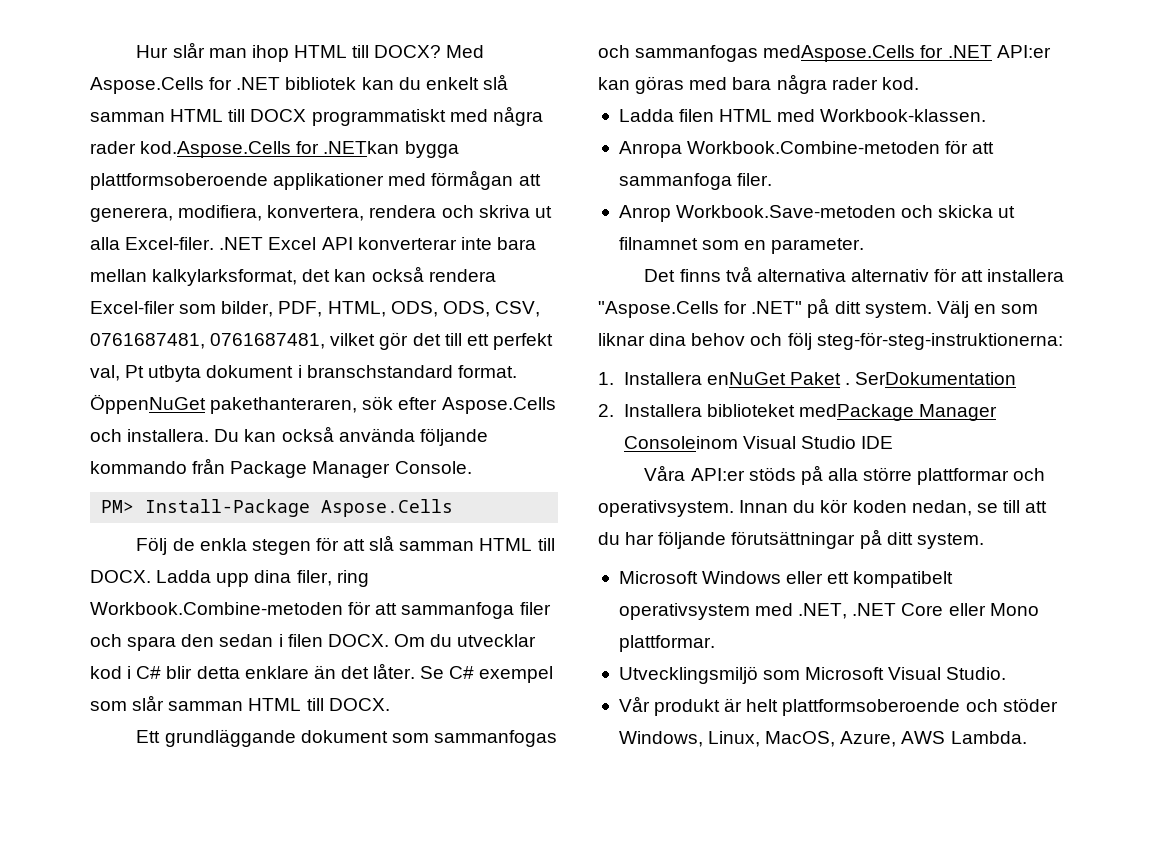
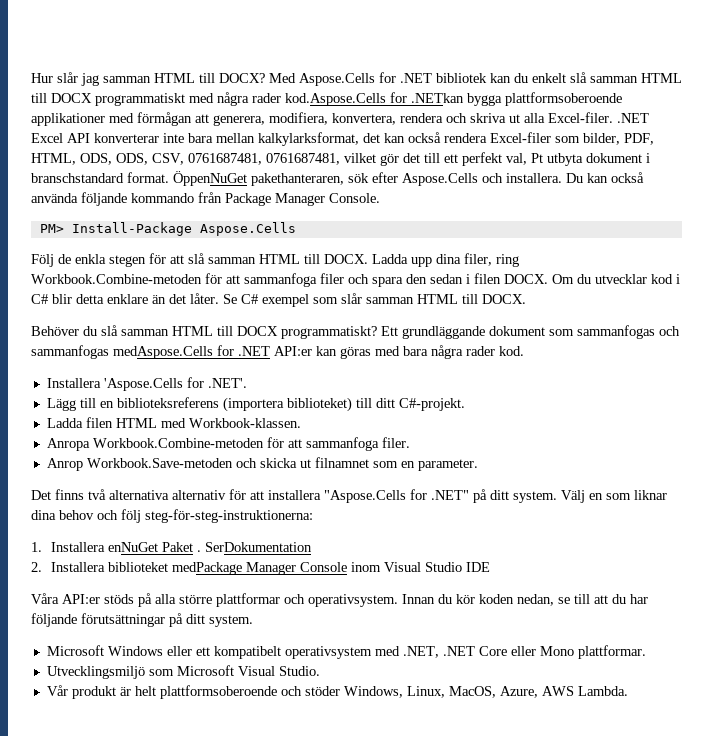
[208,45,289,62] man ihop -> [81,73,151,86] jag samman
(390, 704) none -> [31,325,377,339] Behöver du slå samman HTML till DOCX programmatiskt?
(919, 83) none -> [46,377,247,391] [46,397,465,412] // Installera 'Aspose.Cells for .NET'. // Lägg till en biblioteksreferens (importera biblioteket) till ditt C#-projekt.
[623,436,738,449] Consoleinom -> [299,562,381,572] Console inom

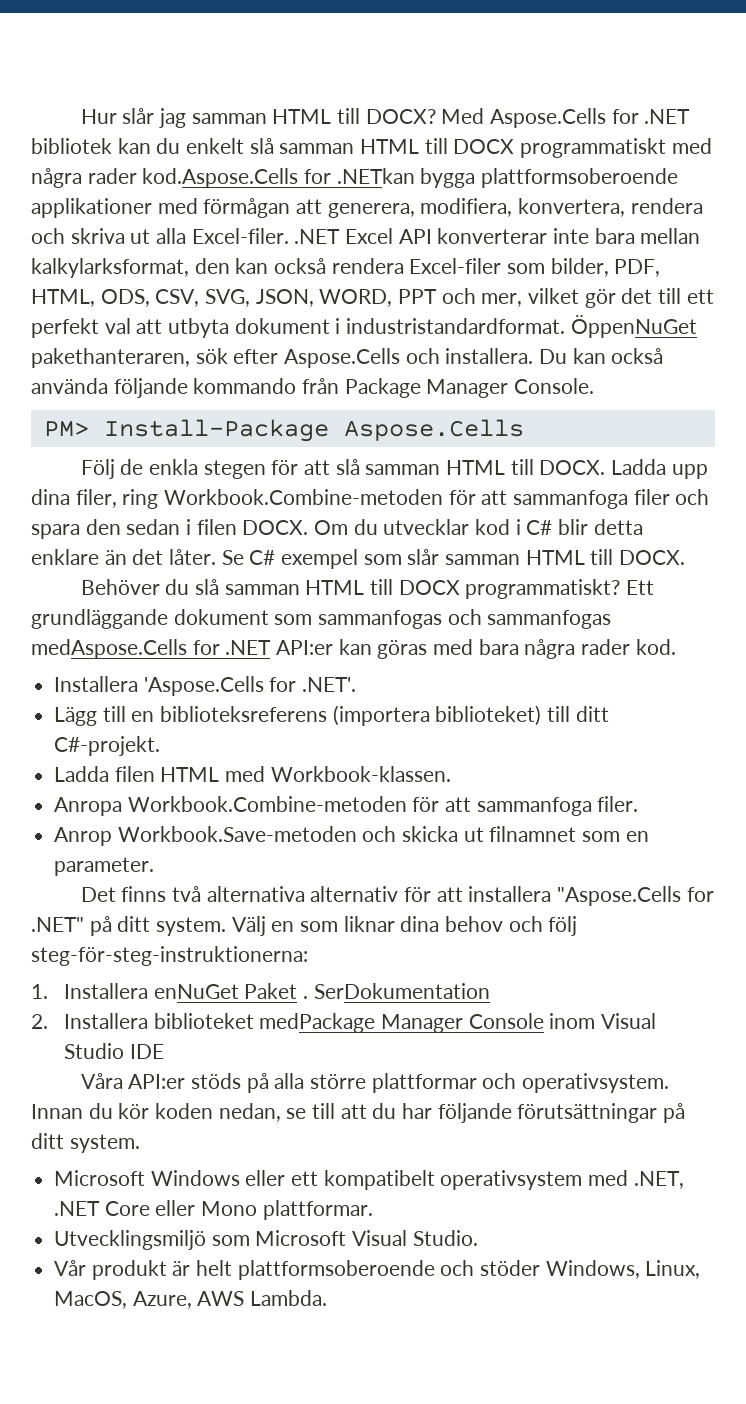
[363,133,380,143] det -> [194,258,230,274] den
[116,153,340,165] ODS, CSV, 0761687481, 0761687481, -> [155,288,523,307] CSV, SVG, JSON, WORD, PPT och mer,
[506,153,543,165] val, Pt -> [104,318,163,334] val att
[31,172,169,183] branschstandard format. -> [346,318,566,334] industristandardformat.

